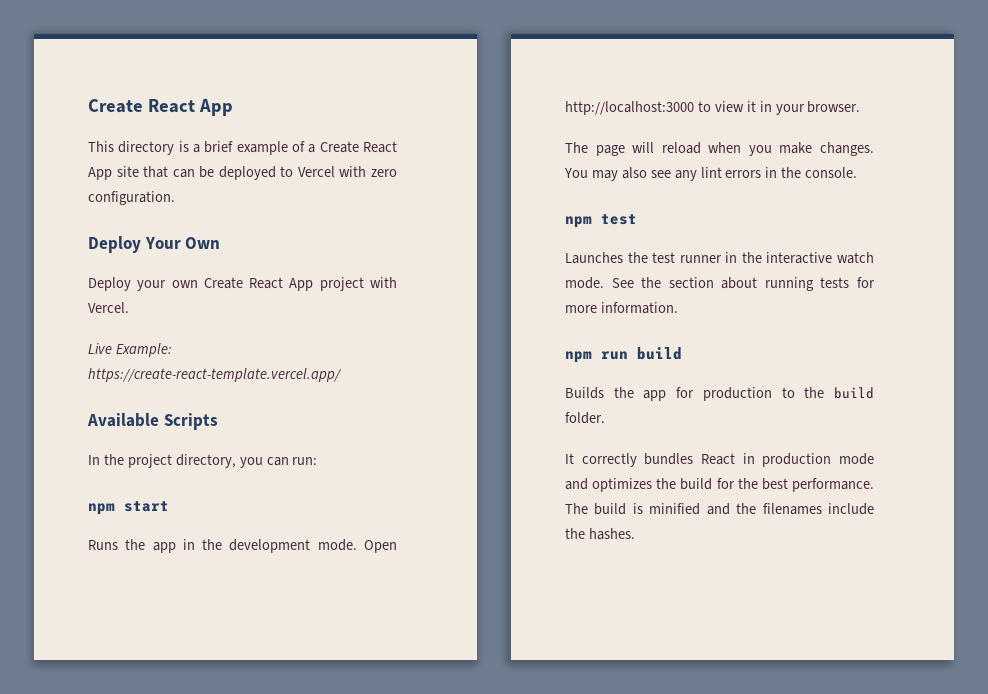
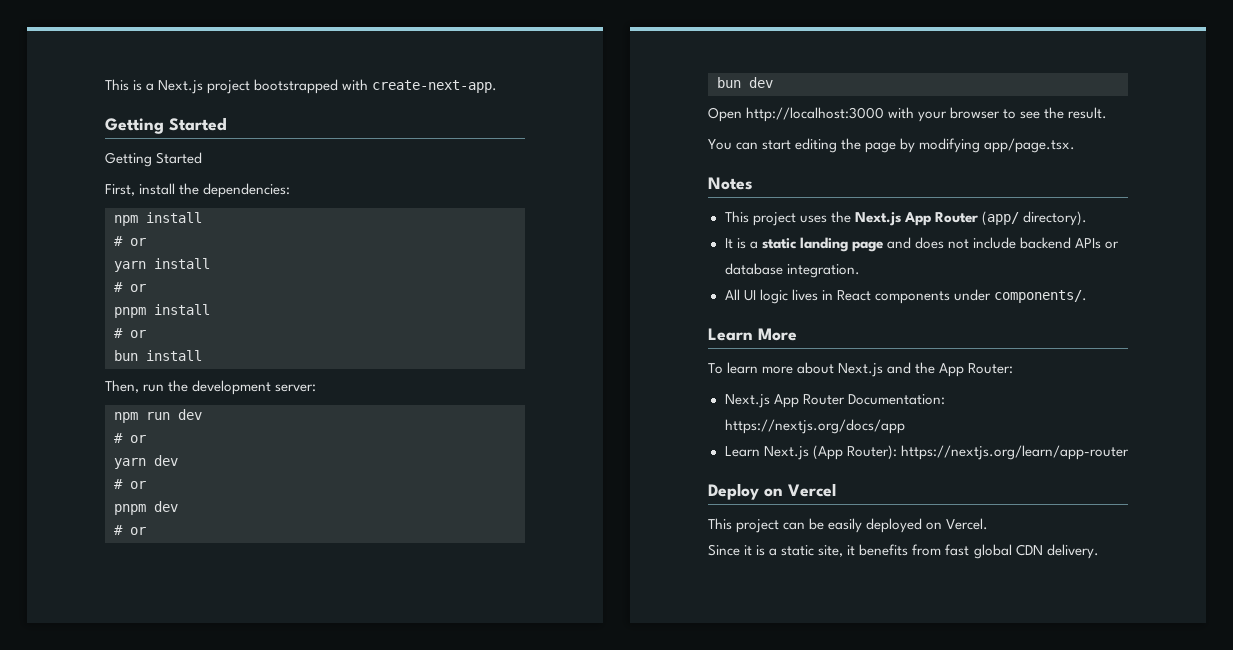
[88,99,233,116] [88,141,397,155] [88,166,397,180] [88,191,175,205] [88,236,221,253] [88,277,397,291] [88,302,129,313] [88,343,172,357] [88,368,342,382] [87,413,218,430] [88,454,318,468] [88,501,169,515] [88,539,397,553] [565,101,861,115] [565,142,874,156] [564,167,858,181] [565,214,637,228] [565,252,874,264] [565,277,875,291] [565,302,678,314] [565,347,682,363] [565,387,874,401] [565,412,605,424] [565,453,874,467] [565,478,874,492] [565,503,874,515] [565,528,635,540] Create React App // This directory is a brief example of a Create React App site that can be deployed to Vercel with zero configuration. // Deploy Your Own // Deploy your own Create React App project with Vercel. // Live Example: https://create-react-template.vercel.app/ // Available Scripts // In the project directory, you can run: // npm start // Runs the app in the development mode. Open http://localhost:3000 to view it in your browser. // The page will reload when you make changes. You may also see any lint errors in the console. // npm test // Launches the test runner in the interactive watch mode. See the section about running tests for more information. // npm run build // Builds the app for production to the build folder. // It correctly bundles React in production mode and optimizes the build for the best performance. The build is minified and the filenames include the hashes. -> [105,79,498,94] [105,117,227,134] [105,152,203,167] [105,183,291,198] [114,212,202,226] [114,236,146,246] [114,258,210,272] [114,282,146,292] [114,304,210,318] [114,328,146,338] [114,350,202,361] [105,380,317,395] [114,409,202,423] [114,433,146,443] [114,455,178,469] [114,479,146,489] [114,501,178,515] [114,525,146,535] [717,77,773,88] [708,107,1108,122] [708,138,1076,153] [708,177,753,190] [724,211,1087,226] [724,237,1120,252] [724,263,860,278] [724,289,1087,304] [708,328,797,341] [708,362,1014,377] [724,394,945,408] [724,419,905,434] [724,445,1129,460] [708,483,836,500] [708,518,989,533] [708,544,1099,559] This is a Next.js project bootstrapped with create-next-app. // Getting Started // Getting Started // First, install the dependencies: // npm install // # or // yarn install // # or // pnpm install // # or // bun install // Then, run the development server: // npm run dev // # or // yarn dev // # or // pnpm dev // # or // bun dev // Open http://localhost:3000 with your browser to see the result. // You can start editing the page by modifying app/page.tsx. // Notes // This project uses the Next.js App Router (app/ directory). // It is a static landing page and does not include backend APIs or database integration. // All UI logic lives in React components under components/. // Learn More // To learn more about Next.js and the App Router: // Next.js App Router Documentation: https://nextjs.org/docs/app // Learn Next.js (App Router): https://nextjs.org/learn/app-router // Deploy on Vercel // This project can be easily deployed on Vercel. // Since it is a static site, it benefits from fast global CDN delivery.

